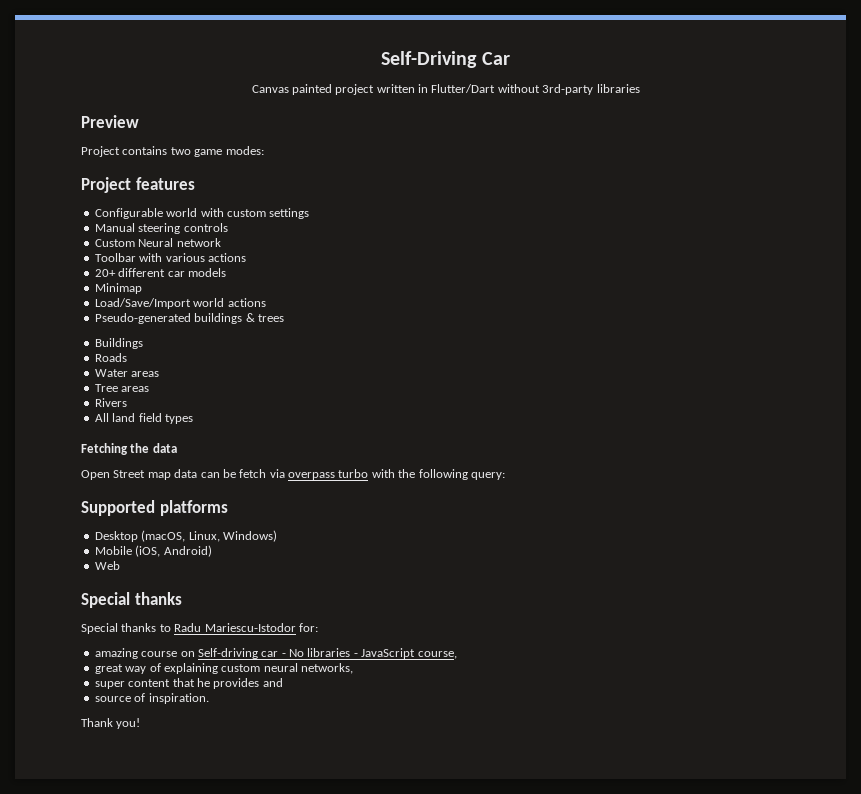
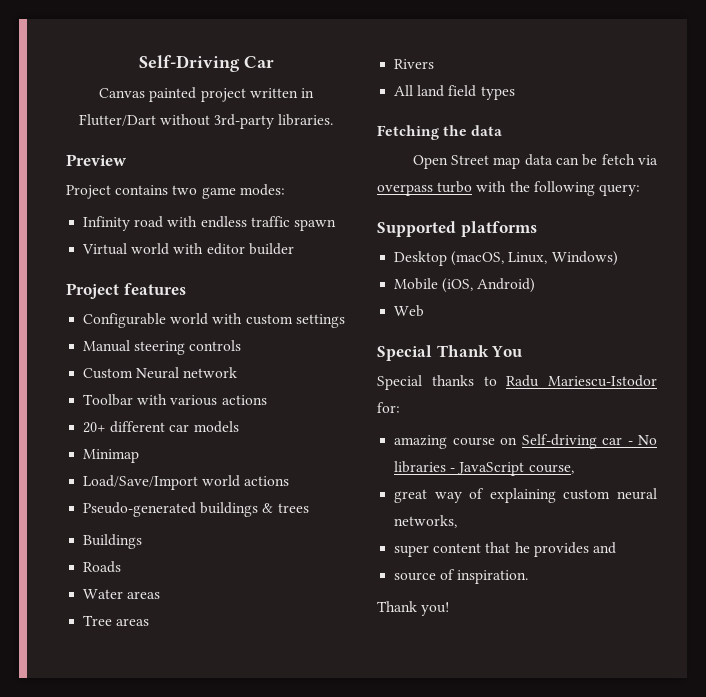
[596,84,640,93] libraries -> [278,114,334,126] libraries.
(264, 150) none -> [83,216,336,231] [82,243,294,255] // Infinity road with endless traffic spawn // Virtual world with editor builder
[134,592,182,605] thanks -> [436,345,523,357] Thank You

